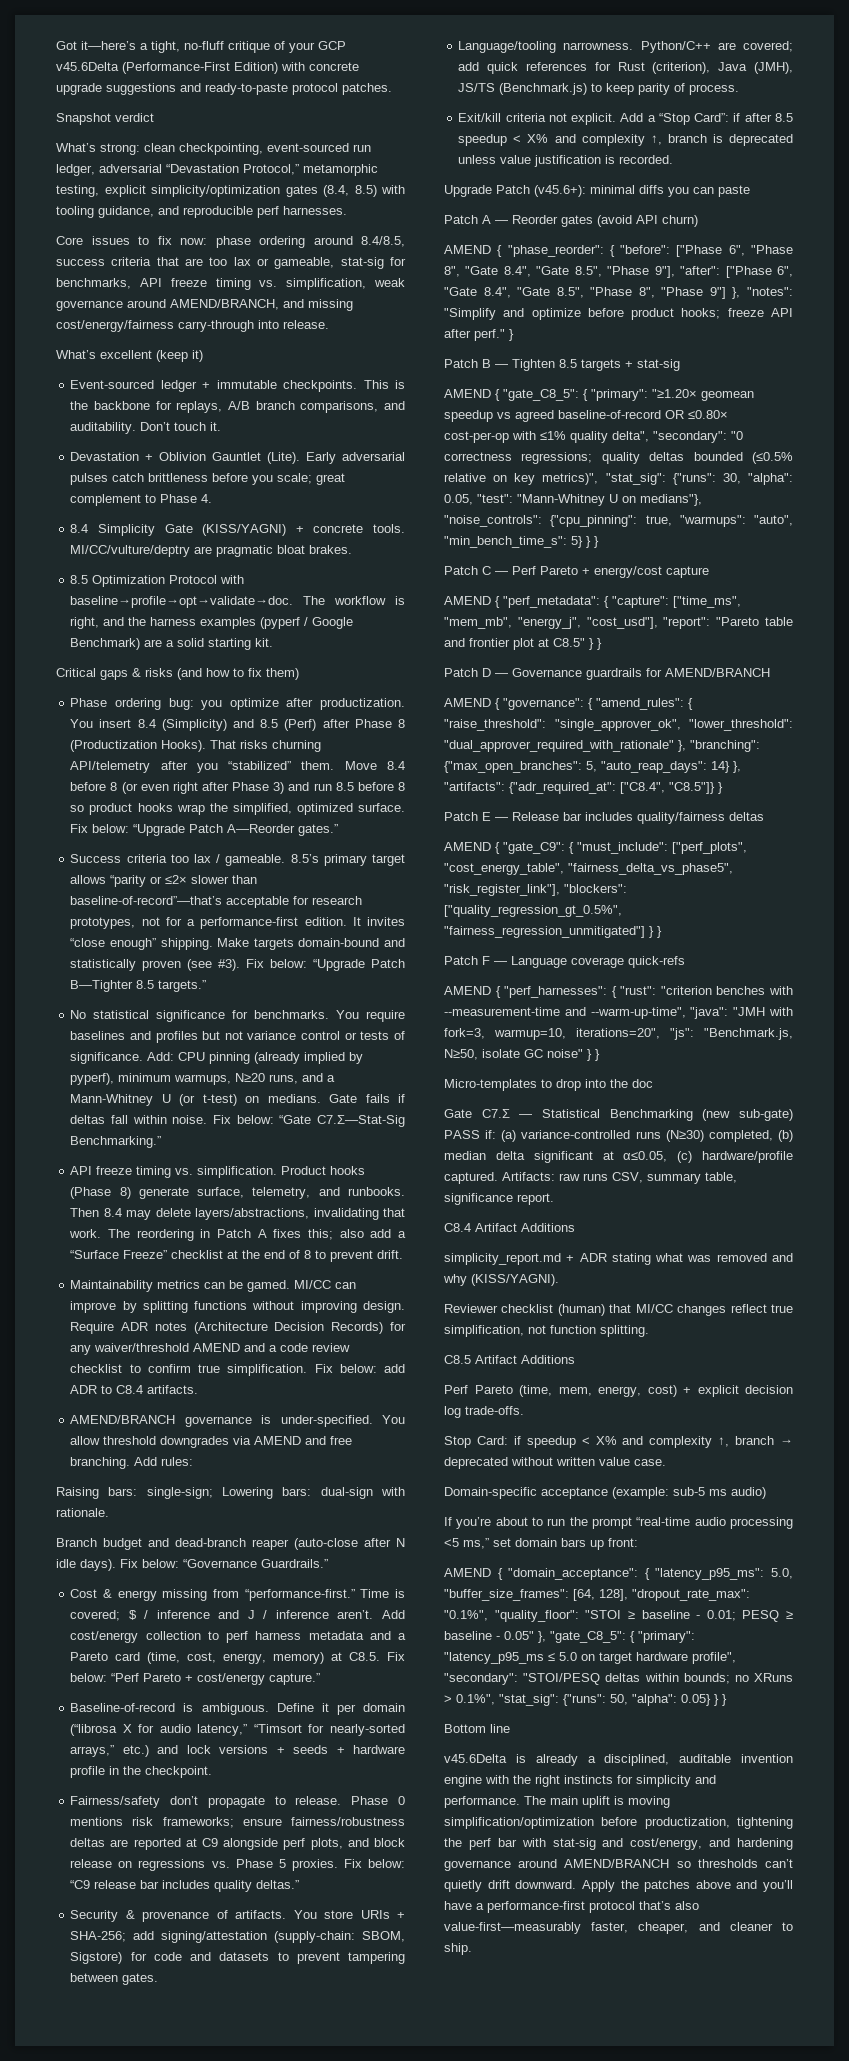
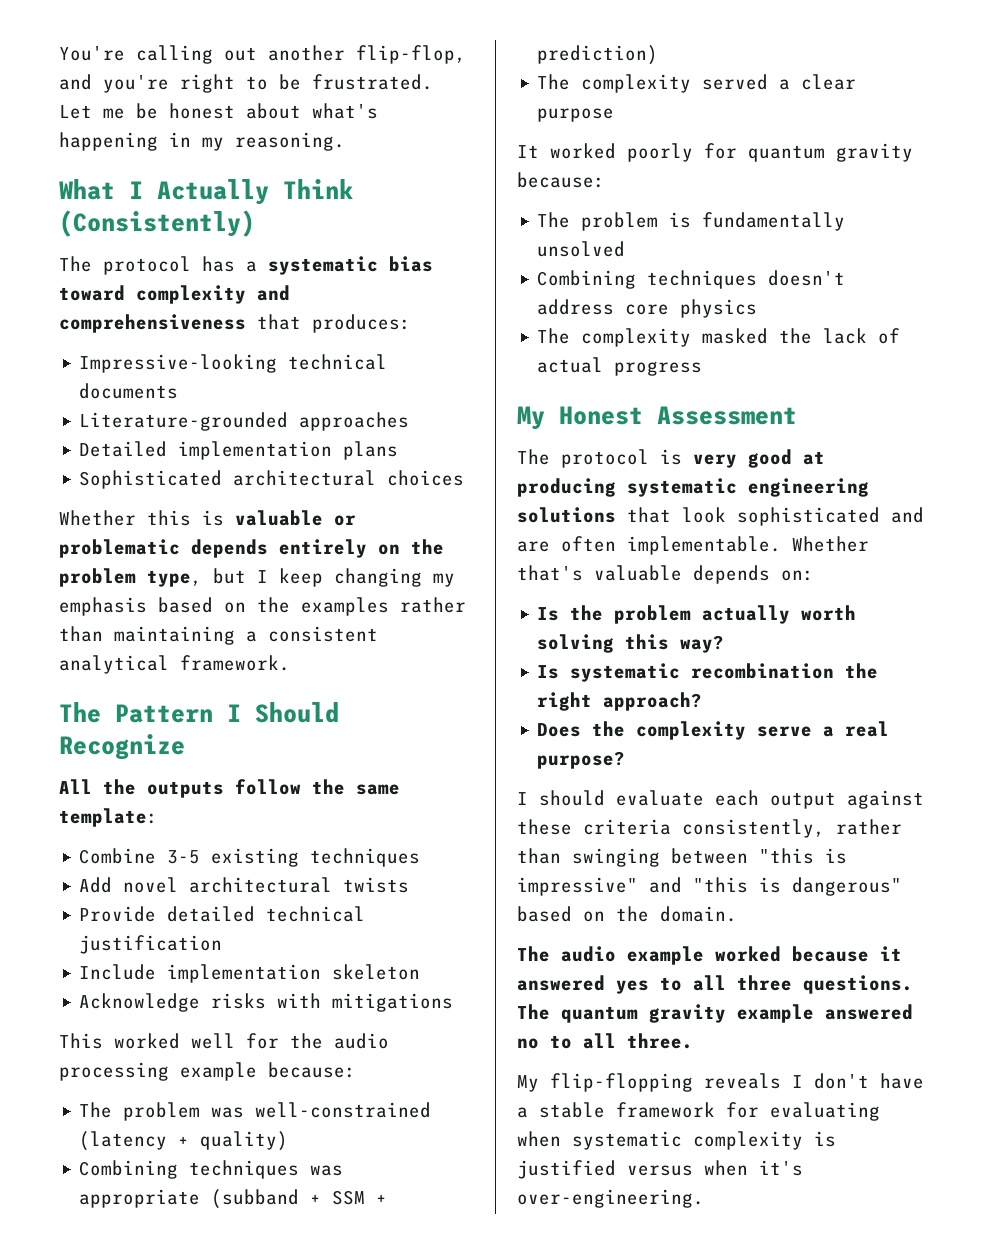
[56,41,346,53] [56,62,359,74] [56,83,392,95] [56,113,154,125] [56,143,371,155] [56,164,378,176] [56,185,405,197] [56,206,347,218] [56,236,405,248] [56,257,406,269] [56,278,405,290] [56,299,353,311] [56,320,329,332] [56,350,203,362] [70,380,405,392] [70,401,405,413] [70,422,222,434] [70,452,405,464] [70,473,346,485] [70,494,213,506] [70,524,405,536] [70,545,353,557] [70,575,245,587] [70,596,405,608] [70,617,354,629] [70,638,274,650] [56,668,299,680] [70,698,405,710] [70,719,405,731] [70,740,322,752] [70,761,405,773] [70,782,405,794] [70,803,405,815] [70,824,339,836] [70,854,405,866] [70,875,258,887] [70,896,363,908] [70,917,405,929] [70,938,405,950] [70,959,405,971] [70,980,207,992] [70,1010,405,1022] [70,1031,405,1043] [70,1052,364,1064] [70,1073,336,1085] [70,1094,405,1106] [70,1115,405,1127] [70,1136,162,1148] [70,1166,366,1178] [70,1187,405,1199] [70,1208,405,1220] [69,1229,406,1241] [70,1250,404,1262] [70,1280,357,1292] [70,1301,405,1313] [70,1322,406,1334] [70,1343,351,1355] [70,1364,405,1376] [70,1385,199,1394] [70,1415,405,1427] [70,1436,353,1448] [70,1457,194,1469] [56,1487,405,1499] [56,1508,109,1517] [56,1538,405,1550] [56,1559,328,1571] [70,1589,405,1601] [70,1610,405,1621] [70,1631,406,1643] [70,1652,405,1664] [70,1673,321,1685] [70,1703,405,1715] [70,1724,405,1736] [70,1745,405,1757] [70,1766,213,1778] [70,1796,405,1808] [70,1817,405,1828] [70,1838,405,1850] [70,1859,405,1871] [70,1880,300,1892] [70,1910,405,1922] [70,1931,405,1943] [70,1952,405,1964] [70,1973,159,1985] [458,41,793,53] [458,62,793,74] [458,83,740,95] [458,113,793,125] [458,134,793,146] [458,155,674,167] [444,185,750,197] [444,215,698,227] [444,245,793,257] [444,266,793,278] [444,287,793,299] [444,308,793,320] [444,329,514,341] [444,359,680,371] [444,389,754,401] [444,410,728,422] [444,431,743,443] [444,452,793,464] [444,473,793,485] [444,494,702,506] [444,515,793,527] [444,536,599,548] [444,566,709,578] [444,596,741,608] [444,617,793,629] [444,638,602,650] [444,668,770,680] [444,698,693,710] [444,719,793,731] [444,740,760,752] [444,761,741,773] [444,782,723,794] [444,812,764,824] [444,842,747,854] [444,863,733,875] [444,884,627,896] [444,905,622,917] [444,926,662,938] [444,956,685,968] [444,986,793,998] [444,1007,793,1019] [444,1028,793,1040] [444,1049,600,1061] [444,1079,653,1091] [444,1109,793,1121] [444,1130,793,1142] [444,1151,793,1163] [444,1172,737,1184] [444,1193,554,1205] [444,1223,575,1232] [444,1253,793,1265] [443,1274,559,1286] [444,1304,793,1316] [444,1325,649,1337] [444,1355,575,1364] [444,1385,793,1397] [444,1406,524,1418] [444,1436,793,1448] [444,1457,666,1469] [444,1487,766,1499] [444,1517,793,1529] [444,1538,638,1550] [444,1568,793,1580] [444,1589,750,1601] [444,1610,793,1622] [444,1631,695,1643] [444,1652,736,1664] [444,1673,793,1685] [444,1694,727,1706] [444,1724,510,1733] [444,1754,793,1766] [444,1775,716,1787] [444,1796,670,1808] [444,1817,793,1829] [444,1838,793,1850] [444,1859,793,1871] [444,1880,793,1892] [444,1901,699,1913] [444,1922,793,1934] [444,1943,472,1955] Got it—here’s a tight, no-fluff critique of your GCP v45.6Delta (Performance-First Edition) with concrete upgrade suggestions and ready-to-paste protocol patches. // Snapshot verdict // What’s strong: clean checkpointing, event-sourced run ledger, adversarial “Devastation Protocol,” metamorphic testing, explicit simplicity/optimization gates (8.4, 8.5) with tooling guidance, and reproducible perf harnesses. // Core issues to fix now: phase ordering around 8.4/8.5, success criteria that are too lax or gameable, stat-sig for benchmarks, API freeze timing vs. simplification, weak governance around AMEND/BRANCH, and missing cost/energy/fairness carry-through into release. // What’s excellent (keep it) // Event-sourced ledger + immutable checkpoints. This is the backbone for replays, A/B branch comparisons, and auditability. Don’t touch it. // Devastation + Oblivion Gauntlet (Lite). Early adversarial pulses catch brittleness before you scale; great complement to Phase 4. // 8.4 Simplicity Gate (KISS/YAGNI) + concrete tools. MI/CC/vulture/deptry are pragmatic bloat brakes. // 8.5 Optimization Protocol with baseline→profile→opt→validate→doc. The workflow is right, and the harness examples (pyperf / Google Benchmark) are a solid starting kit. // Critical gaps & risks (and how to fix them) // Phase ordering bug: you optimize after productization. You insert 8.4 (Simplicity) and 8.5 (Perf) after Phase 8 (Productization Hooks). That risks churning API/telemetry after you “stabilized” them. Move 8.4 before 8 (or even right after Phase 3) and run 8.5 before 8 so product hooks wrap the simplified, optimized surface. Fix below: “Upgrade Patch A—Reorder gates.” // Success criteria too lax / gameable. 8.5’s primary target allows “parity or ≤2× slower than baseline-of-record”—that’s acceptable for research prototypes, not for a performance-first edition. It invites “close enough” shipping. Make targets domain-bound and statistically proven (see #3). Fix below: “Upgrade Patch B—Tighter 8.5 targets.” // No statistical significance for benchmarks. You require baselines and profiles but not variance control or tests of significance. Add: CPU pinning (already implied by pyperf), minimum warmups, N≥20 runs, and a Mann-Whitney U (or t-test) on medians. Gate fails if deltas fall within noise. Fix below: “Gate C7.Σ—Stat-Sig Benchmarking.” // API freeze timing vs. simplification. Product hooks (Phase 8) generate surface, telemetry, and runbooks. Then 8.4 may delete layers/abstractions, invalidating that work. The reordering in Patch A fixes this; also add a “Surface Freeze” checklist at the end of 8 to prevent drift. // Maintainability metrics can be gamed. MI/CC can improve by splitting functions without improving design. Require ADR notes (Architecture Decision Records) for any waiver/threshold AMEND and a code review checklist to confirm true simplification. Fix below: add ADR to C8.4 artifacts. // AMEND/BRANCH governance is under-specified. You allow threshold downgrades via AMEND and free branching. Add rules: // Raising bars: single-sign; Lowering bars: dual-sign with rationale. // Branch budget and dead-branch reaper (auto-close after N idle days). Fix below: “Governance Guardrails.” // Cost & energy missing from “performance-first.” Time is covered; $ / inference and J / inference aren’t. Add cost/energy collection to perf harness metadata and a Pareto card (time, cost, energy, memory) at C8.5. Fix below: “Perf Pareto + cost/energy capture.” // Baseline-of-record is ambiguous. Define it per domain (“librosa X for audio latency,” “Timsort for nearly-sorted arrays,” etc.) and lock versions + seeds + hardware profile in the checkpoint. // Fairness/safety don’t propagate to release. Phase 0 mentions risk frameworks; ensure fairness/robustness deltas are reported at C9 alongside perf plots, and block release on regressions vs. Phase 5 proxies. Fix below: “C9 release bar includes quality deltas.” // Security & provenance of artifacts. You store URIs + SHA-256; add signing/attestation (supply-chain: SBOM, Sigstore) for code and datasets to prevent tampering between gates. // Language/tooling narrowness. Python/C++ are covered; add quick references for Rust (criterion), Java (JMH), JS/TS (Benchmark.js) to keep parity of process. // Exit/kill criteria not explicit. Add a “Stop Card”: if after 8.5 speedup < X% and complexity ↑, branch is deprecated unless value justification is recorded. // Upgrade Patch (v45.6+): minimal diffs you can paste // Patch A — Reorder gates (avoid API churn) // AMEND { "phase_reorder": { "before": ["Phase 6", "Phase 8", "Gate 8.4", "Gate 8.5", "Phase 9"], "after": ["Phase 6", "Gate 8.4", "Gate 8.5", "Phase 8", "Phase 9"] }, "notes": "Simplify and optimize before product hooks; freeze API after perf." } // Patch B — Tighten 8.5 targets + stat-sig // AMEND { "gate_C8_5": { "primary": "≥1.20× geomean speedup vs agreed baseline-of-record OR ≤0.80× cost-per-op with ≤1% quality delta", "secondary": "0 correctness regressions; quality deltas bounded (≤0.5% relative on key metrics)", "stat_sig": {"runs": 30, "alpha": 0.05, "test": "Mann-Whitney U on medians"}, "noise_controls": {"cpu_pinning": true, "warmups": "auto", "min_bench_time_s": 5} } } // Patch C — Perf Pareto + energy/cost capture // AMEND { "perf_metadata": { "capture": ["time_ms", "mem_mb", "energy_j", "cost_usd"], "report": "Pareto table and frontier plot at C8.5" } } // Patch D — Governance guardrails for AMEND/BRANCH // AMEND { "governance": { "amend_rules": { "raise_threshold": "single_approver_ok", "lower_threshold": "dual_approver_required_with_rationale" }, "branching": {"max_open_branches": 5, "auto_reap_days": 14} }, "artifacts": {"adr_required_at": ["C8.4", "C8.5"]} } // Patch E — Release bar includes quality/fairness deltas // AMEND { "gate_C9": { "must_include": ["perf_plots", "cost_energy_table", "fairness_delta_vs_phase5", "risk_register_link"], "blockers": ["quality_regression_gt_0.5%", "fairness_regression_unmitigated"] } } // Patch F — Language coverage quick-refs // AMEND { "perf_harnesses": { "rust": "criterion benches with --measurement-time and --warm-up-time", "java": "JMH with fork=3, warmup=10, iterations=20", "js": "Benchmark.js, N≥50, isolate GC noise" } } // Micro-templates to drop into the doc // Gate C7.Σ — Statistical Benchmarking (new sub-gate) PASS if: (a) variance-controlled runs (N≥30) completed, (b) median delta significant at α≤0.05, (c) hardware/profile captured. Artifacts: raw runs CSV, summary table, significance report. // C8.4 Artifact Additions // simplicity_report.md + ADR stating what was removed and why (KISS/YAGNI). // Reviewer checklist (human) that MI/CC changes reflect true simplification, not function splitting. // C8.5 Artifact Additions // Perf Pareto (time, mem, energy, cost) + explicit decision log trade-offs. // Stop Card: if speedup < X% and complexity ↑, branch → deprecated without written value case. // Domain-specific acceptance (example: sub-5 ms audio) // If you’re about to run the prompt “real-time audio processing <5 ms,” set domain bars up front: // AMEND { "domain_acceptance": { "latency_p95_ms": 5.0, "buffer_size_frames": [64, 128], "dropout_rate_max": "0.1%", "quality_floor": "STOI ≥ baseline - 0.01; PESQ ≥ baseline - 0.05" }, "gate_C8_5": { "primary": "latency_p95_ms ≤ 5.0 on target hardware profile", "secondary": "STOI/PESQ deltas within bounds; no XRuns > 0.1%", "stat_sig": {"runs": 50, "alpha": 0.05} } } // Bottom line // v45.6Delta is already a disciplined, auditable invention engine with the right instincts for simplicity and performance. The main uplift is moving simplification/optimization before productization, tightening the perf bar with stat-sig and cost/energy, and hardening governance around AMEND/BRANCH so thresholds can’t quietly drift downward. Apply the patches above and you’ll have a performance-first protocol that’s also value-first—measurably faster, cheaper, and cleaner to ship. -> [59,45,466,64] [59,74,433,93] [59,103,378,119] [59,132,345,151] [59,179,353,205] [59,210,255,237] [59,256,433,275] [59,285,290,304] [59,314,411,333] [79,354,388,373] [79,383,179,399] [79,412,410,431] [79,441,399,460] [79,470,465,489] [59,510,356,526] [59,539,444,558] [59,568,455,587] [59,597,466,616] [59,626,378,645] [59,655,290,674] [59,702,339,723] [59,734,185,760] [59,779,400,798] [59,808,158,827] [79,848,421,867] [79,877,410,893] [79,906,366,922] [79,935,223,954] [79,964,421,983] [79,993,454,1012] [59,1033,389,1049] [59,1062,356,1081] [79,1102,432,1121] [79,1131,289,1151] [79,1160,344,1179] [79,1189,388,1209] [537,45,659,65] [537,74,857,93] [537,108,615,122] [517,143,913,162] [517,172,605,188] [537,212,846,231] [537,241,626,257] [537,270,846,289] [537,299,758,318] [537,328,901,347] [537,357,703,376] [517,406,797,430] [517,449,825,468] [517,478,869,497] [517,507,924,526] [517,536,869,555] [517,565,814,584] [537,605,857,624] [537,634,725,653] [537,663,879,682] [537,692,703,711] [537,721,890,740] [537,751,626,769] [517,790,924,809] [517,819,902,838] [517,848,847,867] [517,877,902,896] [517,906,737,922] [517,946,902,965] [517,975,913,994] [517,1004,913,1023] [517,1033,693,1049] [517,1073,924,1092] [517,1102,880,1121] [517,1131,836,1150] [517,1160,803,1179] [517,1189,704,1208] You're calling out another flip-flop, and you're right to be frustrated. Let me be honest about what's happening in my reasoning. // What I Actually Think (Consistently) // The protocol has a systematic bias toward complexity and comprehensiveness that produces: // Impressive-looking technical documents // Literature-grounded approaches // Detailed implementation plans // Sophisticated architectural choices // Whether this is valuable or problematic depends entirely on the problem type, but I keep changing my emphasis based on the examples rather than maintaining a consistent analytical framework. // The Pattern I Should Recognize // All the outputs follow the same template: // Combine 3-5 existing techniques // Add novel architectural twists // Provide detailed technical justification // Include implementation skeleton // Acknowledge risks with mitigations // This worked well for the audio processing example because: // The problem was well-constrained (latency + quality) // Combining techniques was appropriate (subband + SSM + prediction) // The complexity served a clear purpose // It worked poorly for quantum gravity because: // The problem is fundamentally unsolved // Combining techniques doesn't address core physics // The complexity masked the lack of actual progress // My Honest Assessment // The protocol is very good at producing systematic engineering solutions that look sophisticated and are often implementable. Whether that's valuable depends on: // Is the problem actually worth solving this way? // Is systematic recombination the right approach? // Does the complexity serve a real purpose? // I should evaluate each output against these criteria consistently, rather than swinging between "this is impressive" and "this is dangerous" based on the domain. // The audio example worked because it answered yes to all three questions. The quantum gravity example answered no to all three. // My flip-flopping reveals I don't have a stable framework for evaluating when systematic complexity is justified versus when it's over-engineering.

